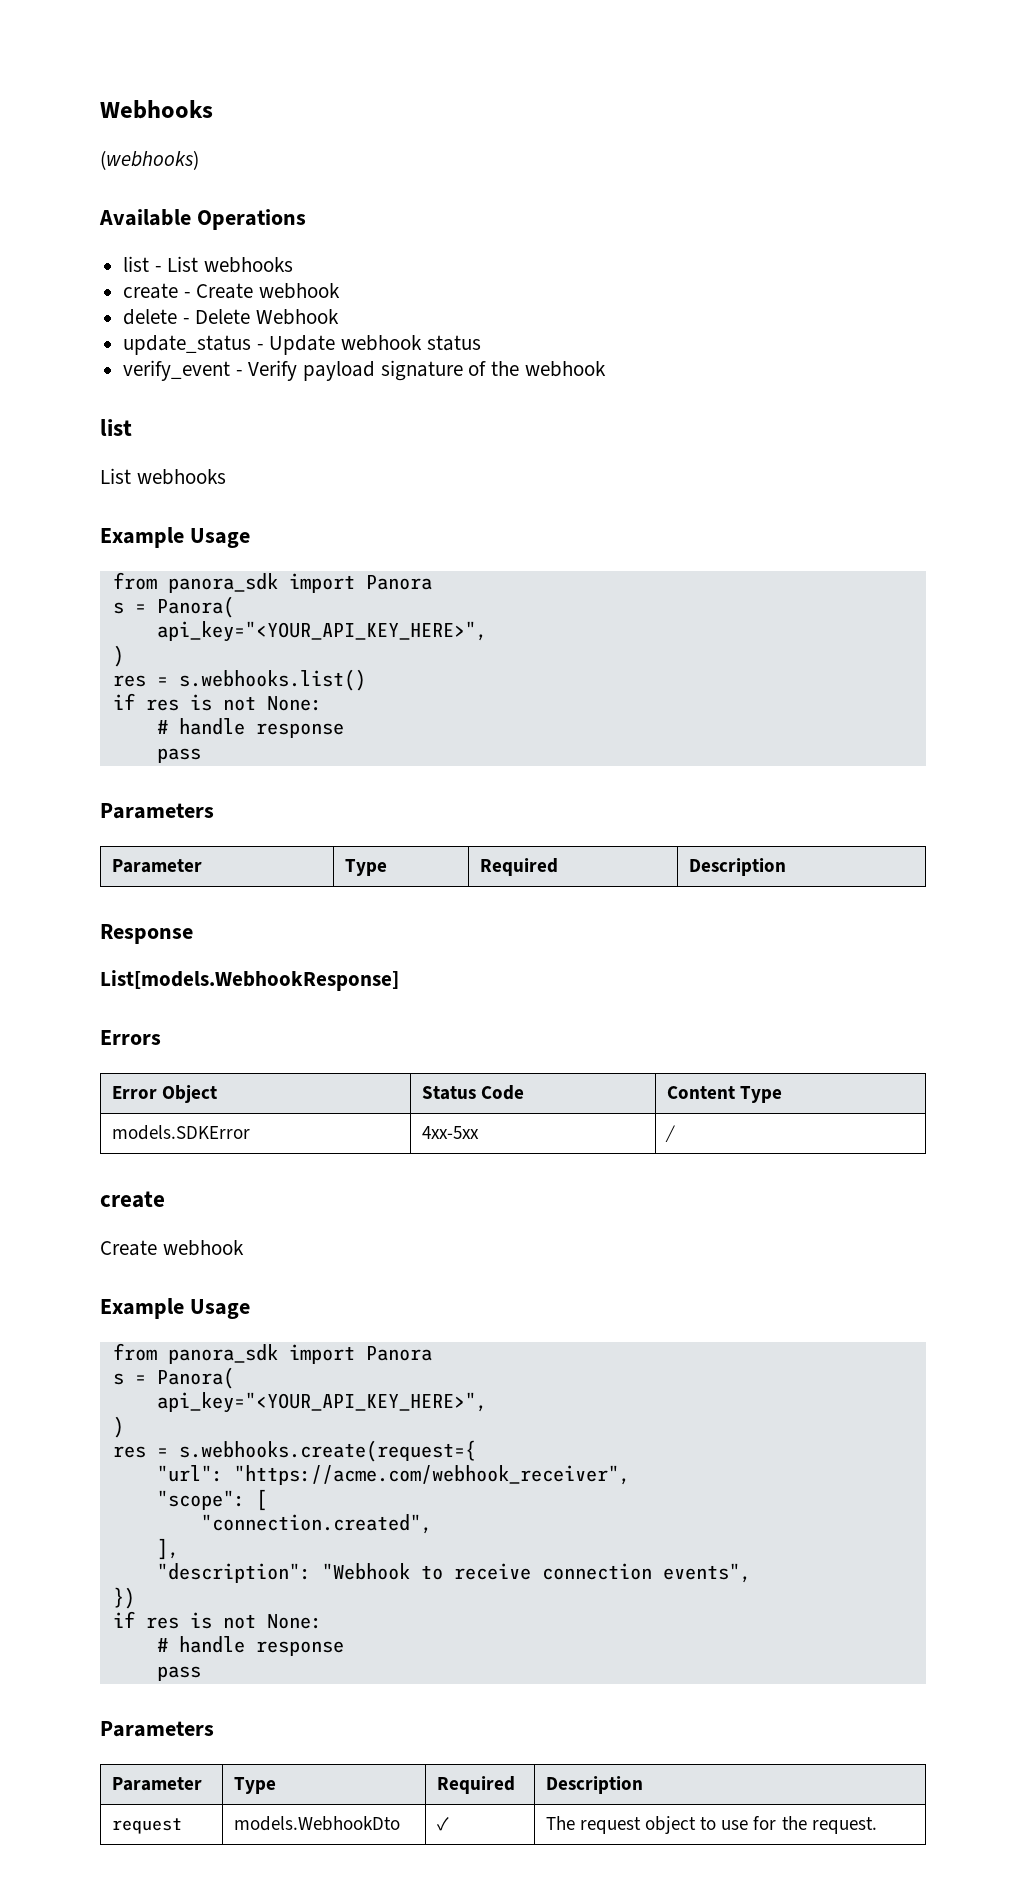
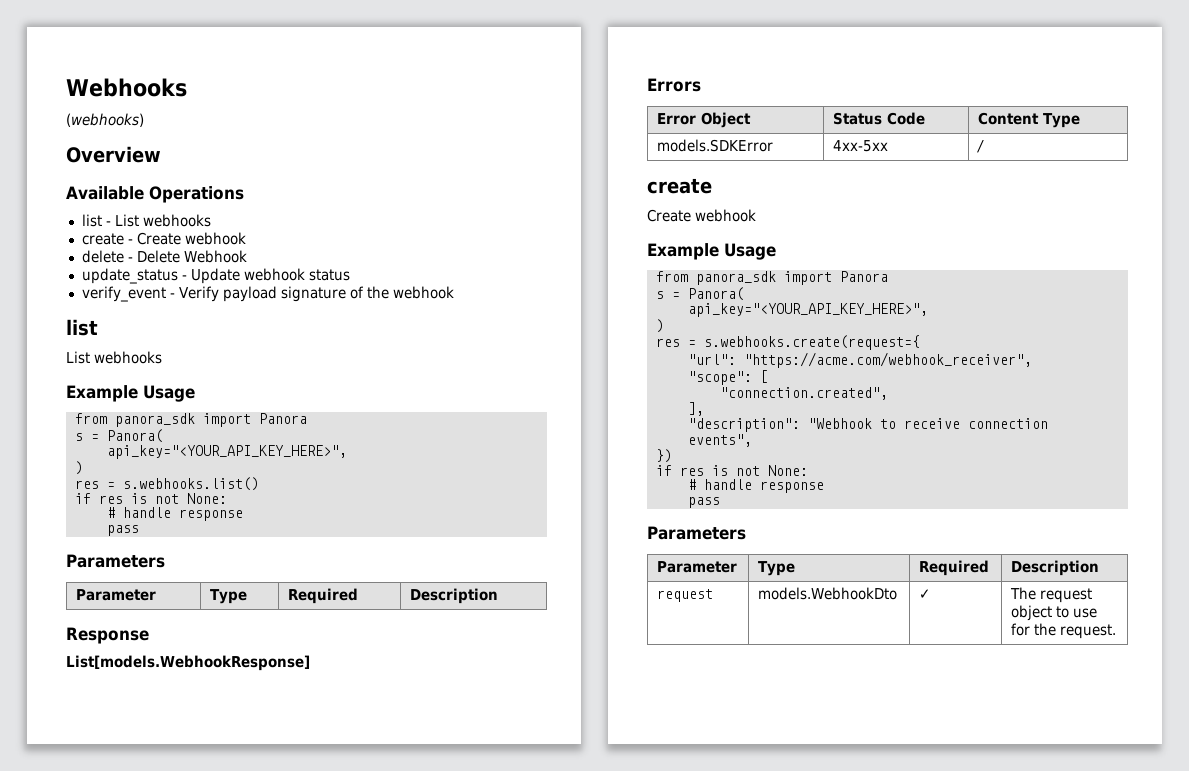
(199, 160) none -> [66,146,161,163] // Overview

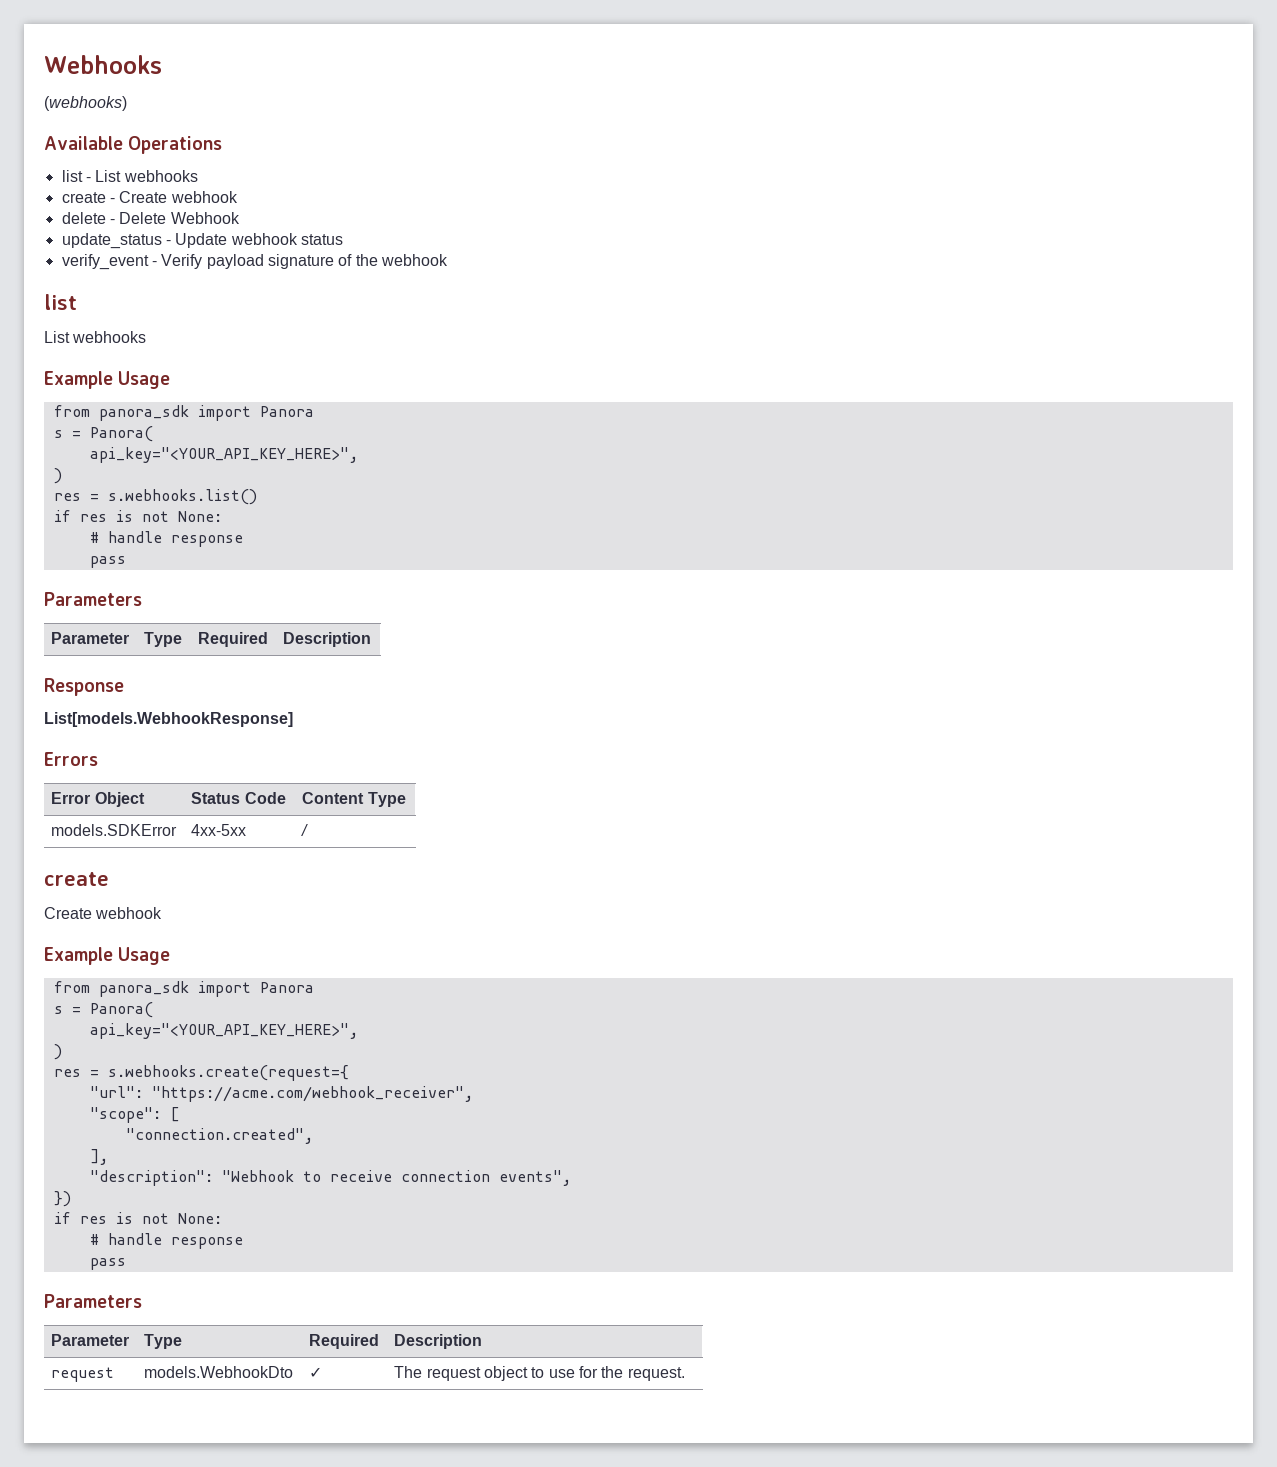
[66,146,161,163] // Overview -> (127, 103) none

